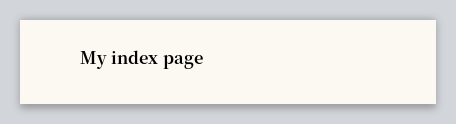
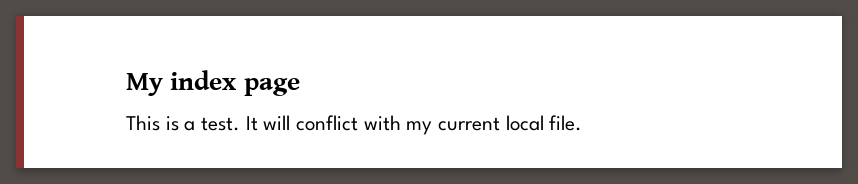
(203, 62) none -> [126,115,583,135] // This is a test. It will conflict with my current local file.

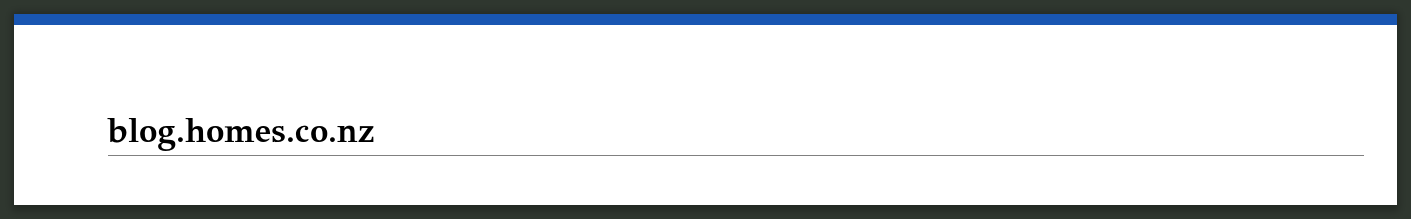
[126,70,300,96] [126,115,583,135] My index page // This is a test. It will conflict with my current local file. -> [107,118,374,151] blog.homes.co.nz

